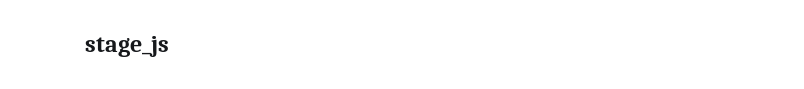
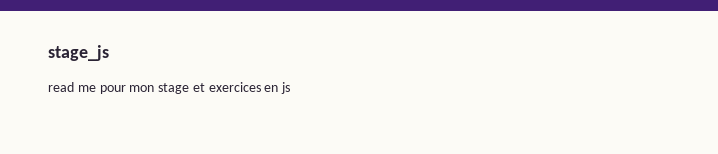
(169, 46) none -> [48,82,291,94] // read me pour mon stage et exercices en js

